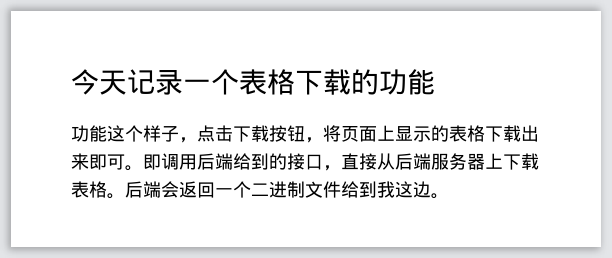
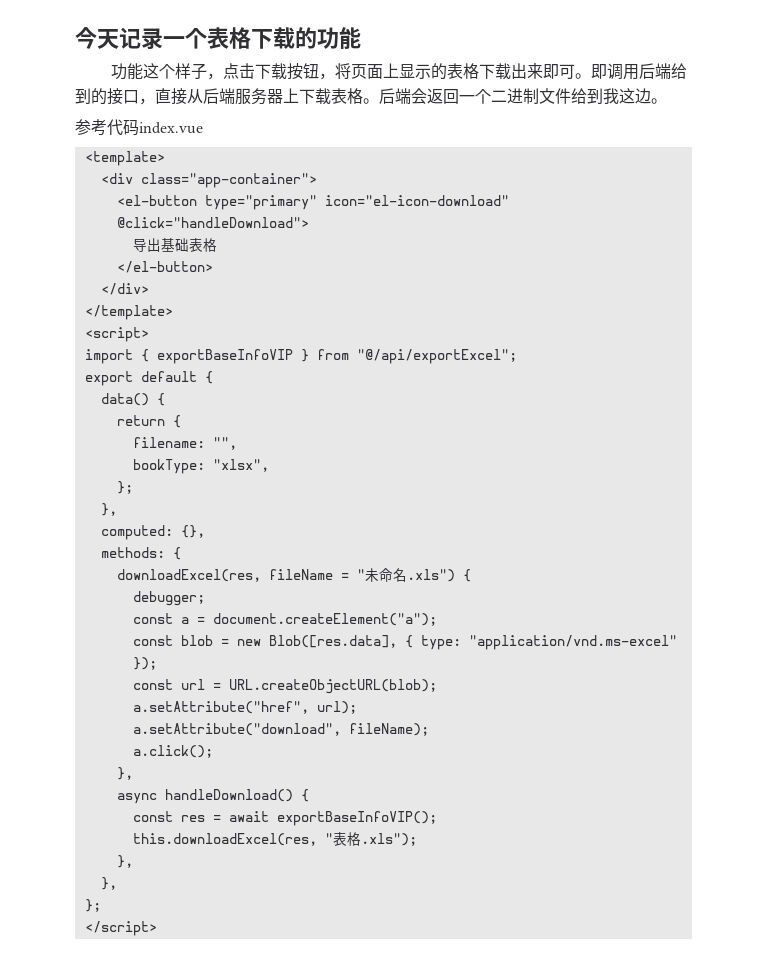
(449, 196) none -> [75,119,203,136] [84,151,165,166] [100,173,317,188] [116,195,509,210] [116,217,309,228] [132,237,217,252] [116,261,213,273] [100,283,149,295] [84,305,173,320] [84,327,149,342] [84,349,517,364] [84,371,213,386] [100,393,165,406] [116,415,181,428] [132,437,237,450] [132,459,269,474] [116,481,133,494] [100,503,117,516] [100,525,205,540] [100,547,181,560] [116,568,471,582] [132,591,205,606] [132,613,437,626] [132,635,677,650] [132,657,157,670] [132,679,437,694] [132,701,357,714] [132,723,429,736] [132,745,213,758] [116,767,133,780] [116,789,309,804] [132,811,437,826] [132,832,417,846] [116,855,133,868] [100,877,117,890] [84,899,101,912] [84,921,157,936] // 参考代码index.vue // <template> // <div class="app-container"> // <el-button type="primary" icon="el-icon-download" @click="handleDownload"> // 导出基础表格 // </el-button> // </div> // </template> // <script> // import { exportBaseInfoVIP } from "@/api/exportExcel"; // export default { // data() { // return { // filename: "", // bookType: "xlsx", // }; // }, // computed: {}, // methods: { // downloadExcel(res, fileName = "未命名.xls") { // debugger; // const a = document.createElement("a"); // const blob = new Blob([res.data], { type: "application/vnd.ms-excel" }); // const url = URL.createObjectURL(blob); // a.setAttribute("href", url); // a.setAttribute("download", fileName); // a.click(); // }, // async handleDownload() { // const res = await exportBaseInfoVIP(); // this.downloadExcel(res, "表格.xls"); // }, // }, // }; // </script>

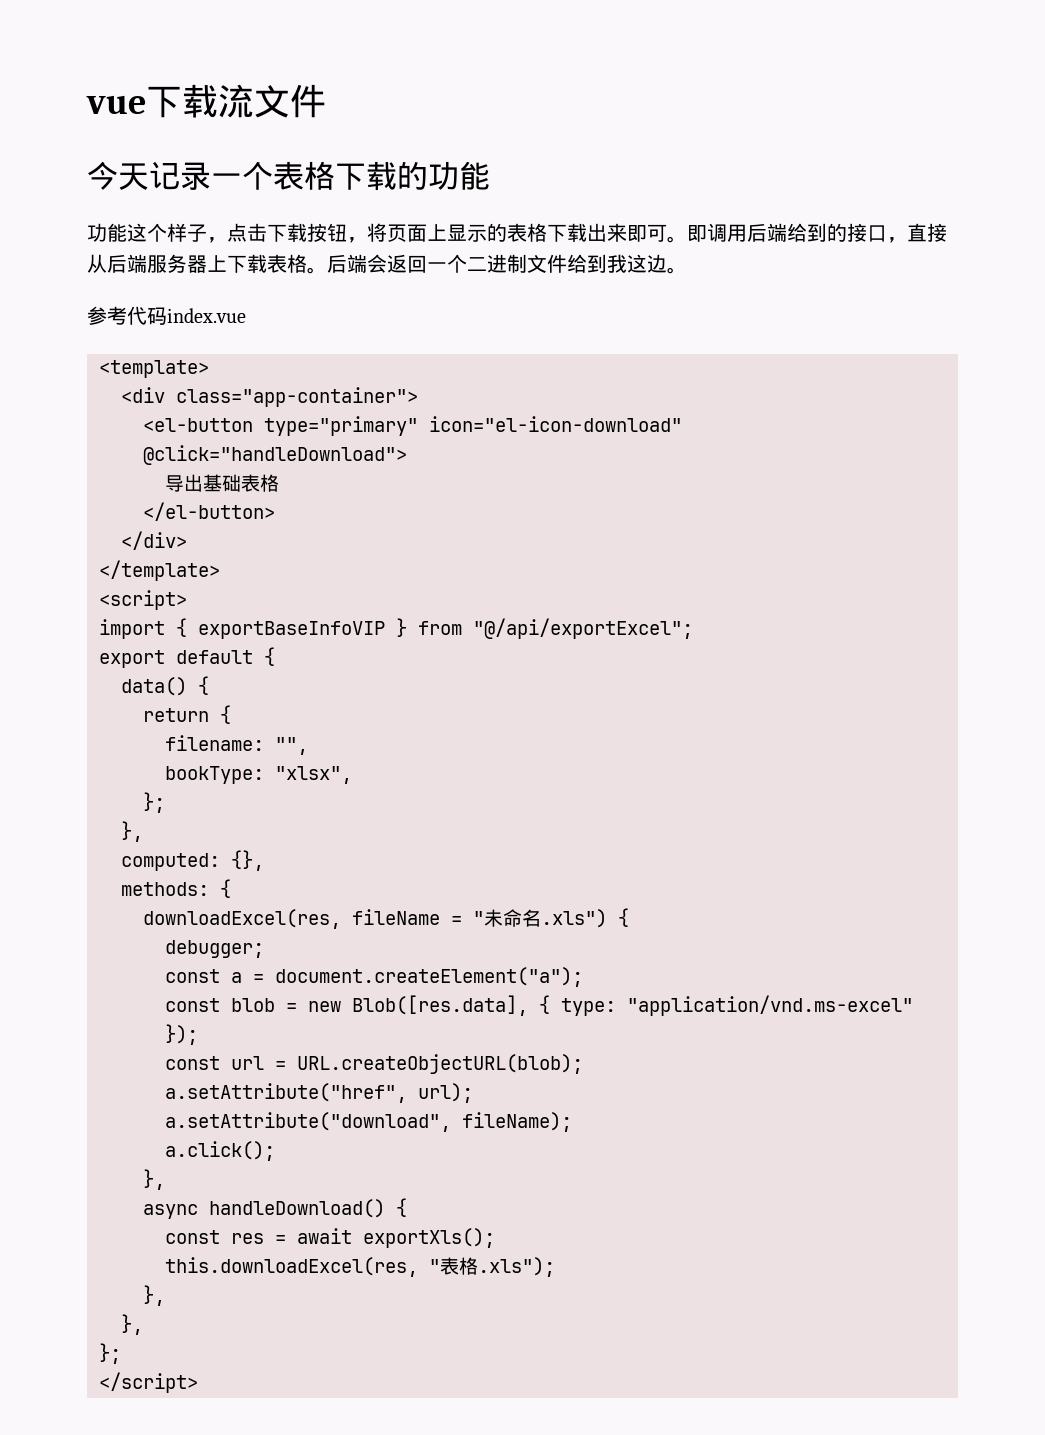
(75, 38) none -> [86,84,326,118] vue下载流文件 //
[276,811,437,826] exportBaseInfoVIP(); -> [363,1228,495,1248] exportXls();

